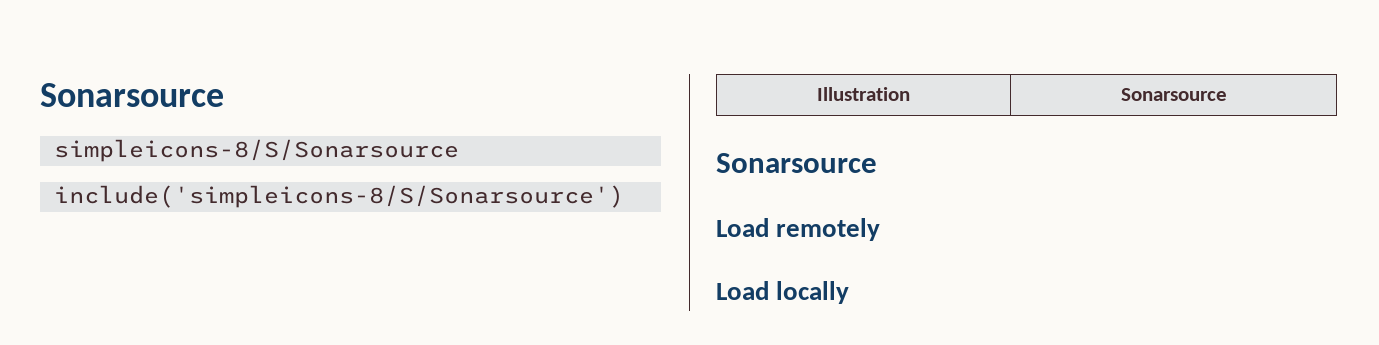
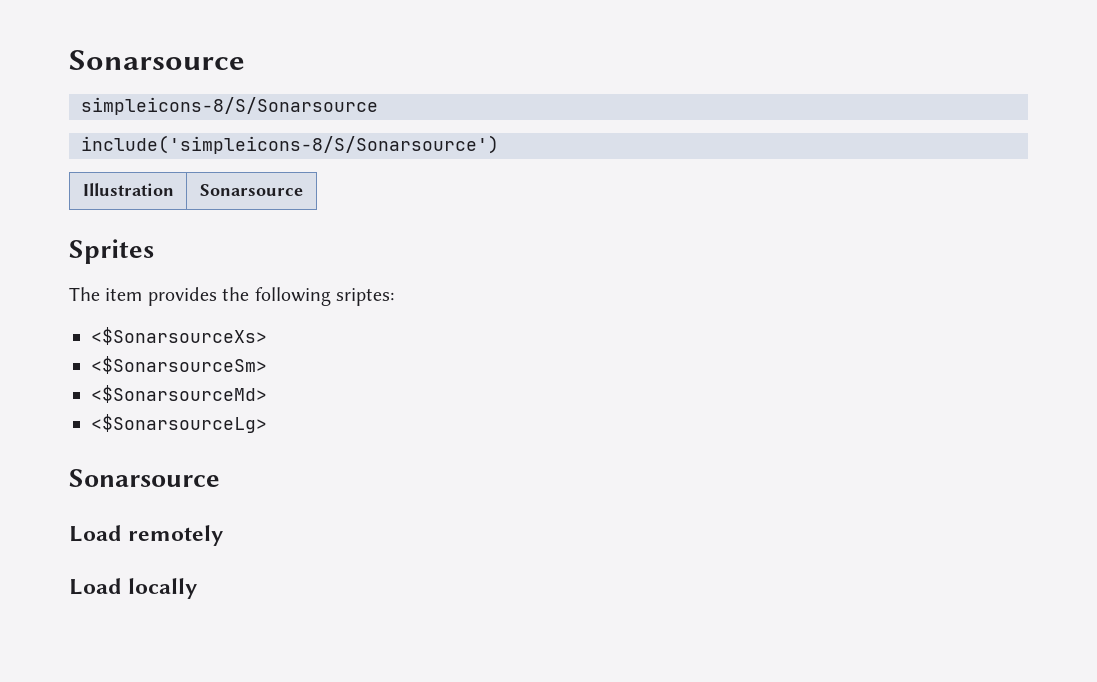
(1227, 94) none -> [69,239,154,264] [69,287,394,306] [91,327,267,345] [91,356,267,374] [91,385,267,403] [91,414,267,433] // Sprites // The item provides the following sriptes: // <$SonarsourceXs> // <$SonarsourceSm> // <$SonarsourceMd> // <$SonarsourceLg>

